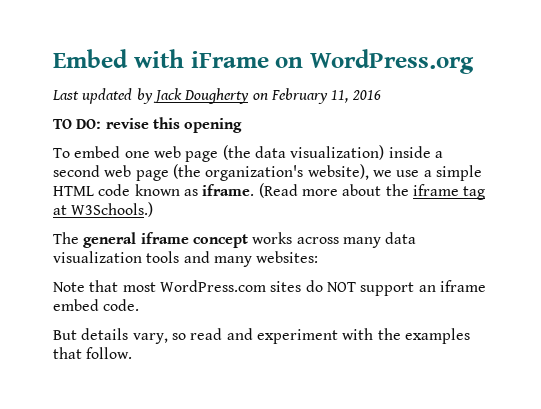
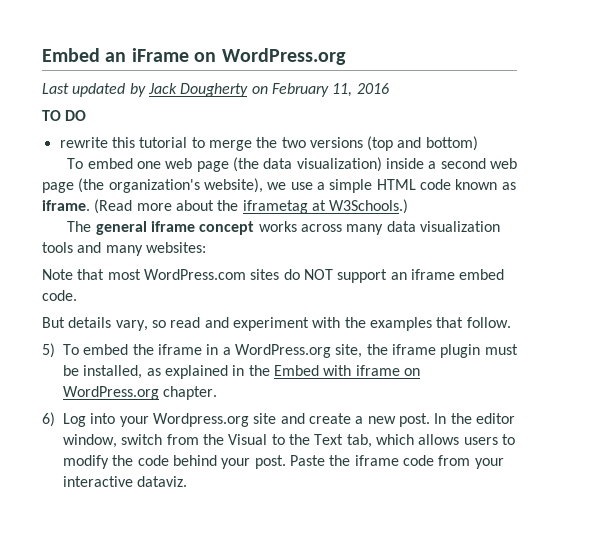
[53,49,184,68] Embed with -> [42,48,127,62] Embed an
[76,117,243,133] DO: revise this opening -> [65,110,87,121] [59,136,478,151] DO // rewrite this tutorial to merge the two versions (top and bottom)
[412,184,486,200] iframe tag -> [242,200,308,214] iframetag
(133, 353) none -> [42,343,518,358] [63,365,420,379] [63,386,218,400] [42,412,515,427] [63,434,515,448] [63,455,504,469] [63,476,188,487] // 5) To embed the iframe in a WordPress.org site, the iframe plugin must be installed, as explained in the Embed with iframe on WordPress.org chapter. // 6) Log into your Wordpress.org site and create a new post. In the editor window, switch from the Visual to the Text tab, which allows users to modify the code behind your post. Paste the iframe code from your interactive dataviz.

